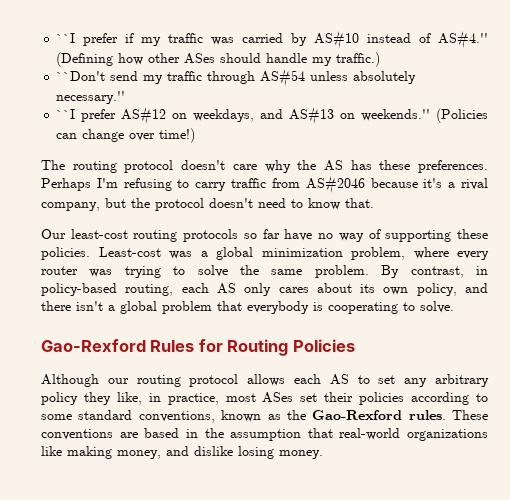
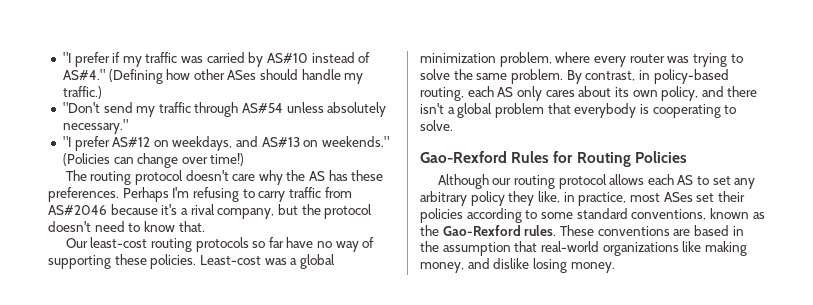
[56,33,76,43] ``I -> [62,52,71,63] "I
[437,31,488,49] AS#4.'' -> [62,69,105,80] AS#4."
[56,71,106,81] ``Don't -> [62,102,100,113] "Don't
[56,91,126,104] [56,109,76,119] necessary.'' // ``I -> [62,119,128,134] [62,136,71,147] necessary." // "I
[361,109,431,121] weekends.'' -> [322,136,390,147] weekends."

